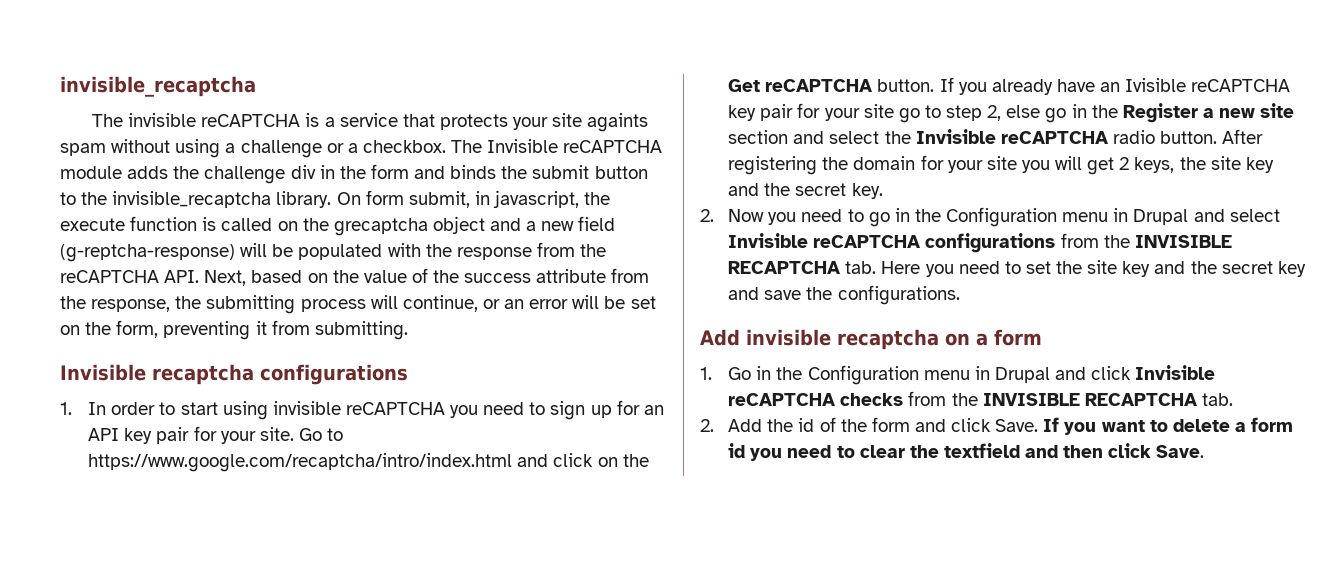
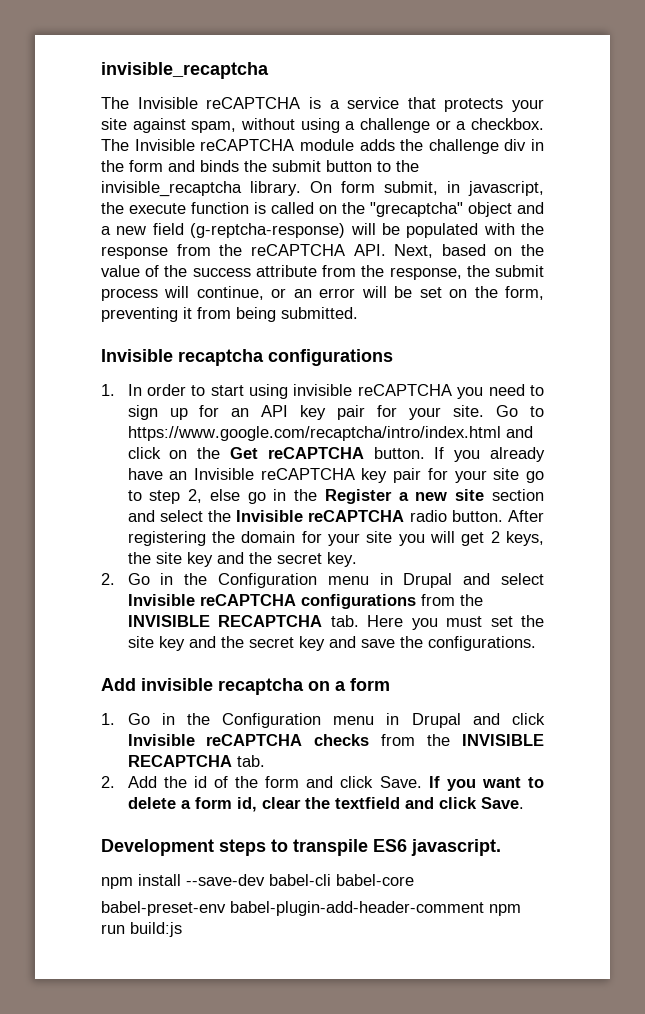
[128,113,197,127] invisible -> [137,97,198,109] Invisible
[587,113,649,132] [60,143,106,156] againts spam -> [132,118,237,133] against spam,
[333,218,428,236] grecaptcha -> [370,202,463,217] "grecaptcha"
[206,295,296,314] submitting -> [495,265,544,277] submit
[314,321,408,340] submitting. -> [236,307,358,322] being submitted.
[1125,78,1187,92] Ivisible -> [193,468,254,480] Invisible
[728,209,890,227] Now you need to go -> [127,573,150,585] Go
[958,261,1021,274] need to -> [446,616,483,627] must
[728,443,855,461] id you need to -> [236,797,257,812] id,
[1063,443,1205,458] then click Save. -> [438,797,524,809] [101,839,501,856] [101,874,414,889] [101,901,521,916] [101,922,182,937] click Save. // Development steps to transpile ES6 javascript. // npm install --save-dev babel-cli babel-core // babel-preset-env babel-plugin-add-header-comment npm run build:js

